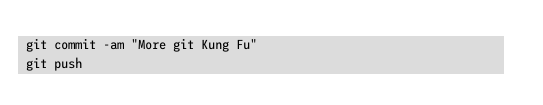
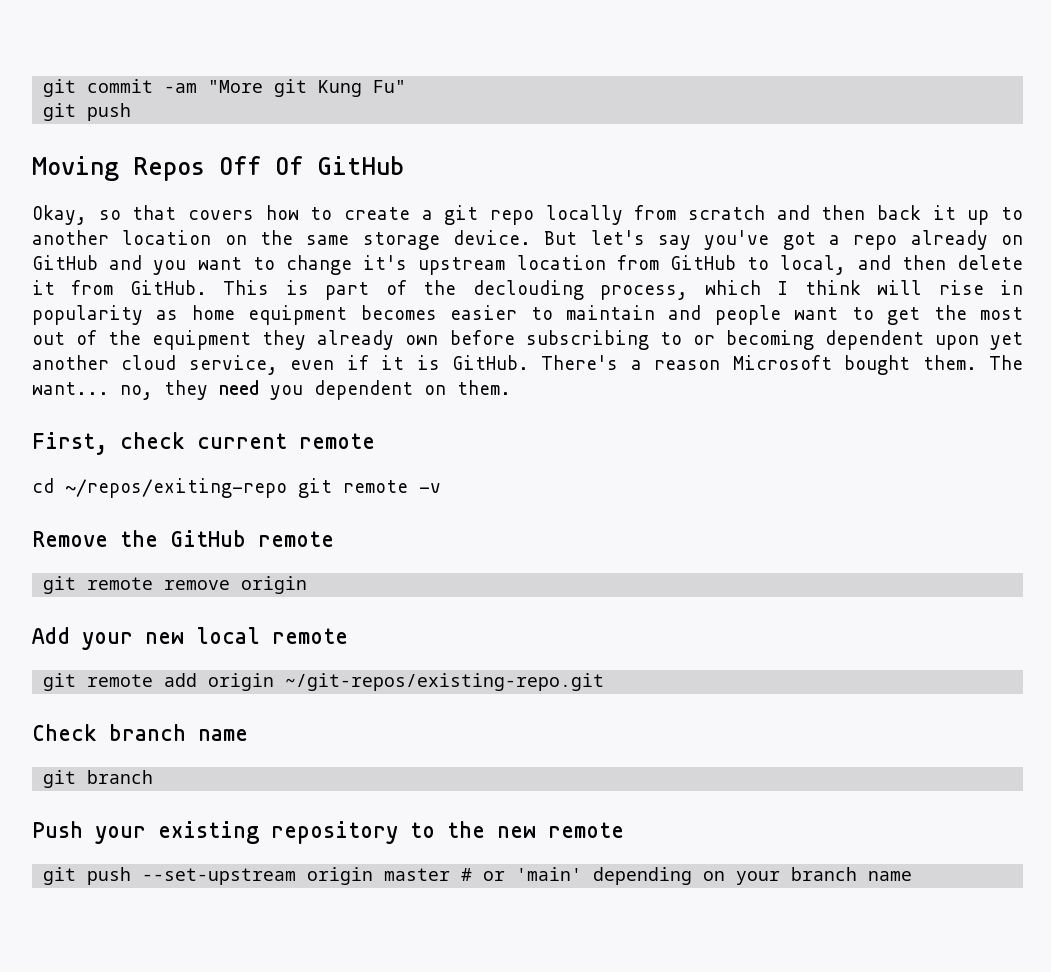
(83, 64) none -> [32,156,404,181] [32,205,1023,225] [32,230,1024,250] [32,255,1024,275] [32,280,1024,300] [32,305,1024,325] [32,330,1023,350] [32,355,1024,375] [32,380,511,400] [32,432,375,455] [32,478,441,498] [32,530,334,547] [43,576,308,594] [32,627,348,650] [43,673,605,691] [32,724,248,741] [43,770,154,788] [32,821,624,844] [43,867,913,885] // Moving Repos Off Of GitHub // Okay, so that covers how to create a git repo locally from scratch and then back it up to another location on the same storage device. But let's say you've got a repo already on GitHub and you want to change it's upstream location from GitHub to local, and then delete it from GitHub. This is part of the declouding process, which I think will rise in popularity as home equipment becomes easier to maintain and people want to get the most out of the equipment they already own before subscribing to or becoming dependent upon yet another cloud service, even if it is GitHub. There's a reason Microsoft bought them. The want... no, they need you dependent on them. // First, check current remote // cd ~/repos/exiting-repo git remote -v // Remove the GitHub remote // git remote remove origin // Add your new local remote // git remote add origin ~/git-repos/existing-repo.git // Check branch name // git branch // Push your existing repository to the new remote // git push --set-upstream origin master # or 'main' depending on your branch name

